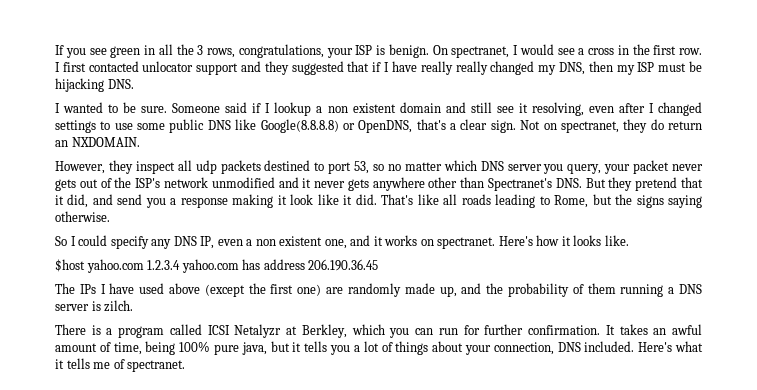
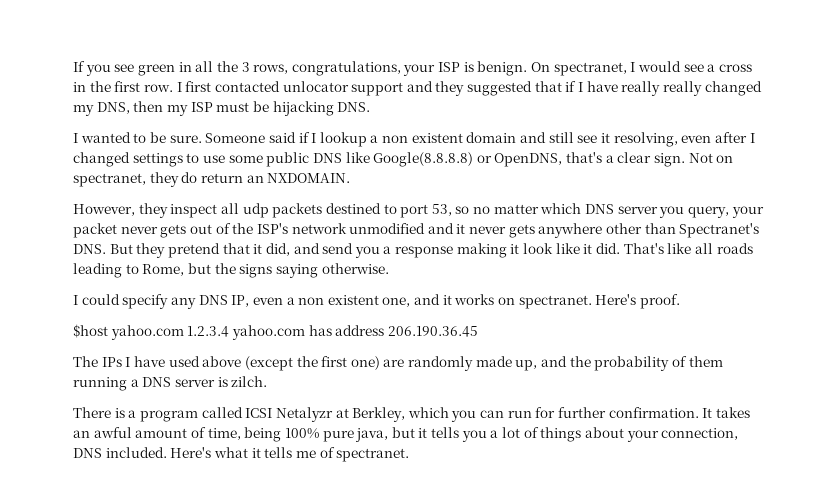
[55,236,67,246] So -> (389, 268) none
[536,235,629,246] how it looks like. -> [639,294,680,309] proof.

